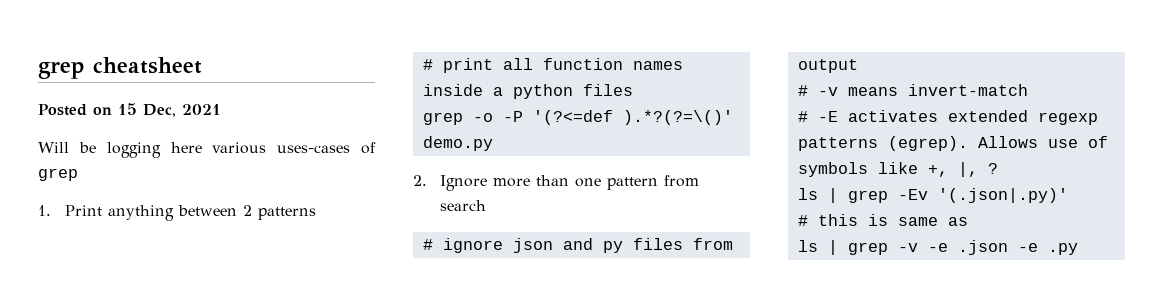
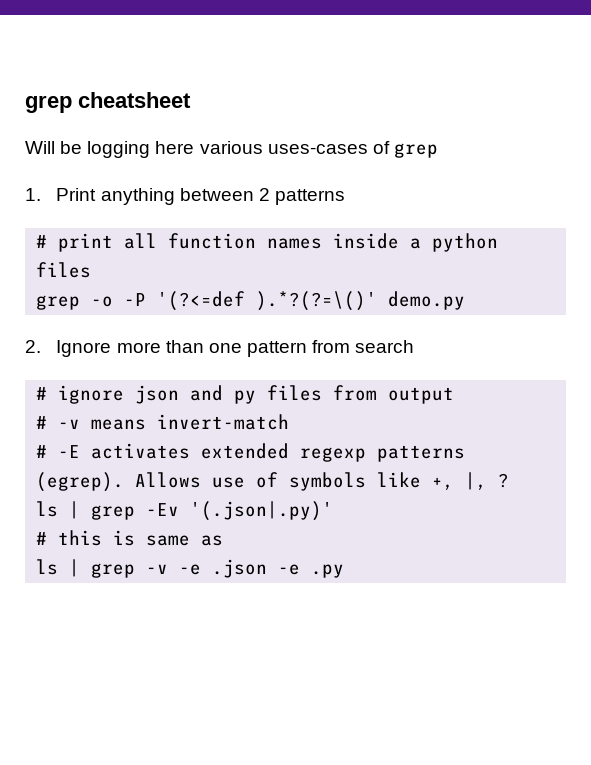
[38,103,221,117] // Posted on 15 Dec, 2021 -> (191, 100) none

